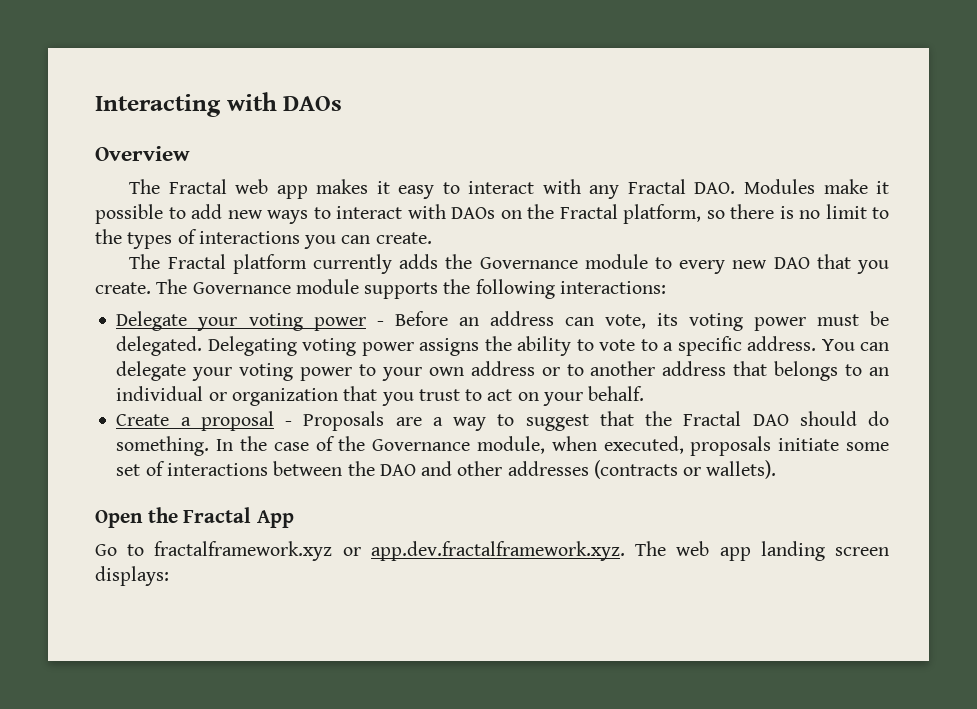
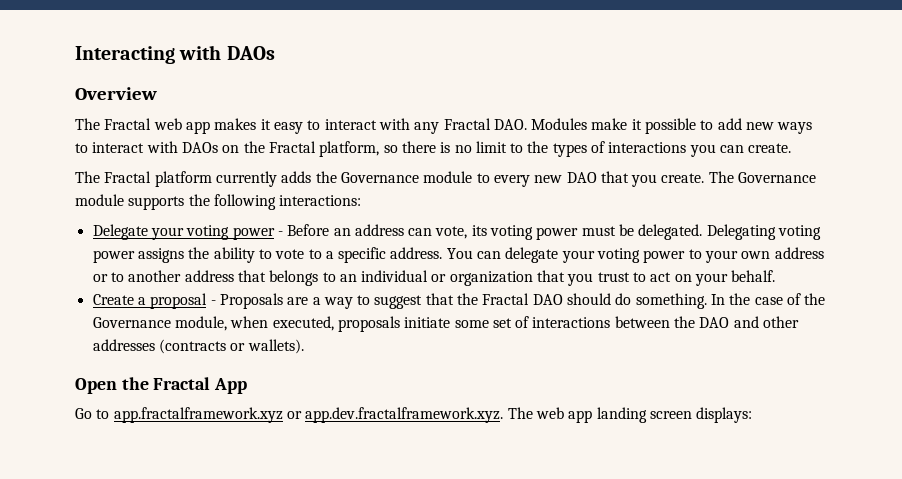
[154,541,333,561] fractalframework.xyz -> [113,407,283,423] app.fractalframework.xyz

